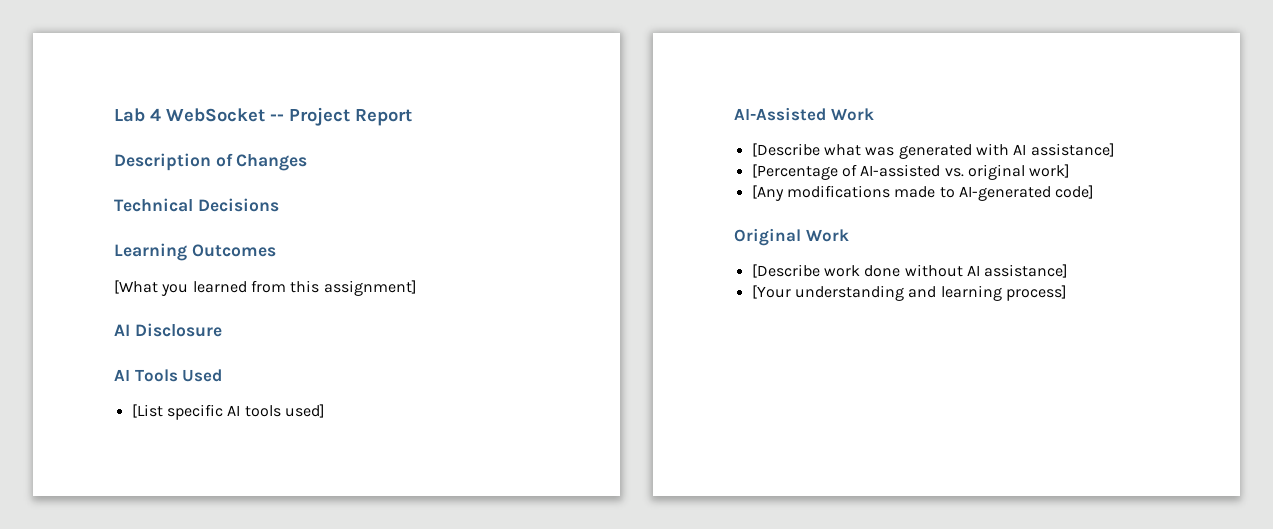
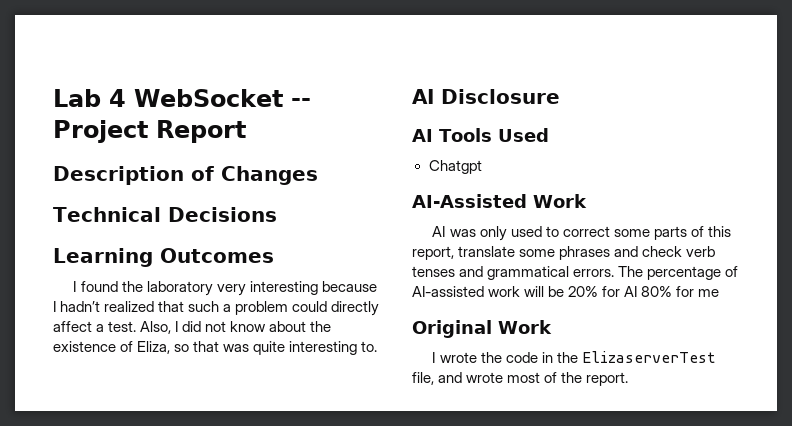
[114,280,417,296] [What you learned from this assignment] -> [73,281,377,296] [53,301,380,316] [53,321,332,334] [53,341,378,355] I found the laboratory very interesting because I hadn’t realized that such a problem could directly affect a test. Also, I did not know about the existence of Eliza, so that was quite interesting to.
[131,404,325,420] [734,107,874,121] [751,143,1115,159] [751,164,1071,180] [751,185,1095,201] [734,228,849,246] [751,264,1069,278] [751,285,1067,301] [List specific AI tools used] // AI-Assisted Work // [Describe what was generated with AI assistance] // [Percentage of AI-assisted vs. original work] // [Any modifications made to AI-generated code] // Original Work // [Describe work done without AI assistance] // [Your understanding and learning process] -> [428,160,482,174] [412,194,587,208] [432,226,731,241] [412,246,716,260] [412,266,739,280] [412,286,720,297] [412,320,552,338] [432,351,716,363] [412,372,629,386] Chatgpt // AI-Assisted Work // AI was only used to correct some parts of this report, translate some phrases and check verb tenses and grammatical errors. The percentage of AI-assisted work will be 20% for AI 80% for me // Original Work // I wrote the code in the ElizaserverTest file, and wrote most of the report.

